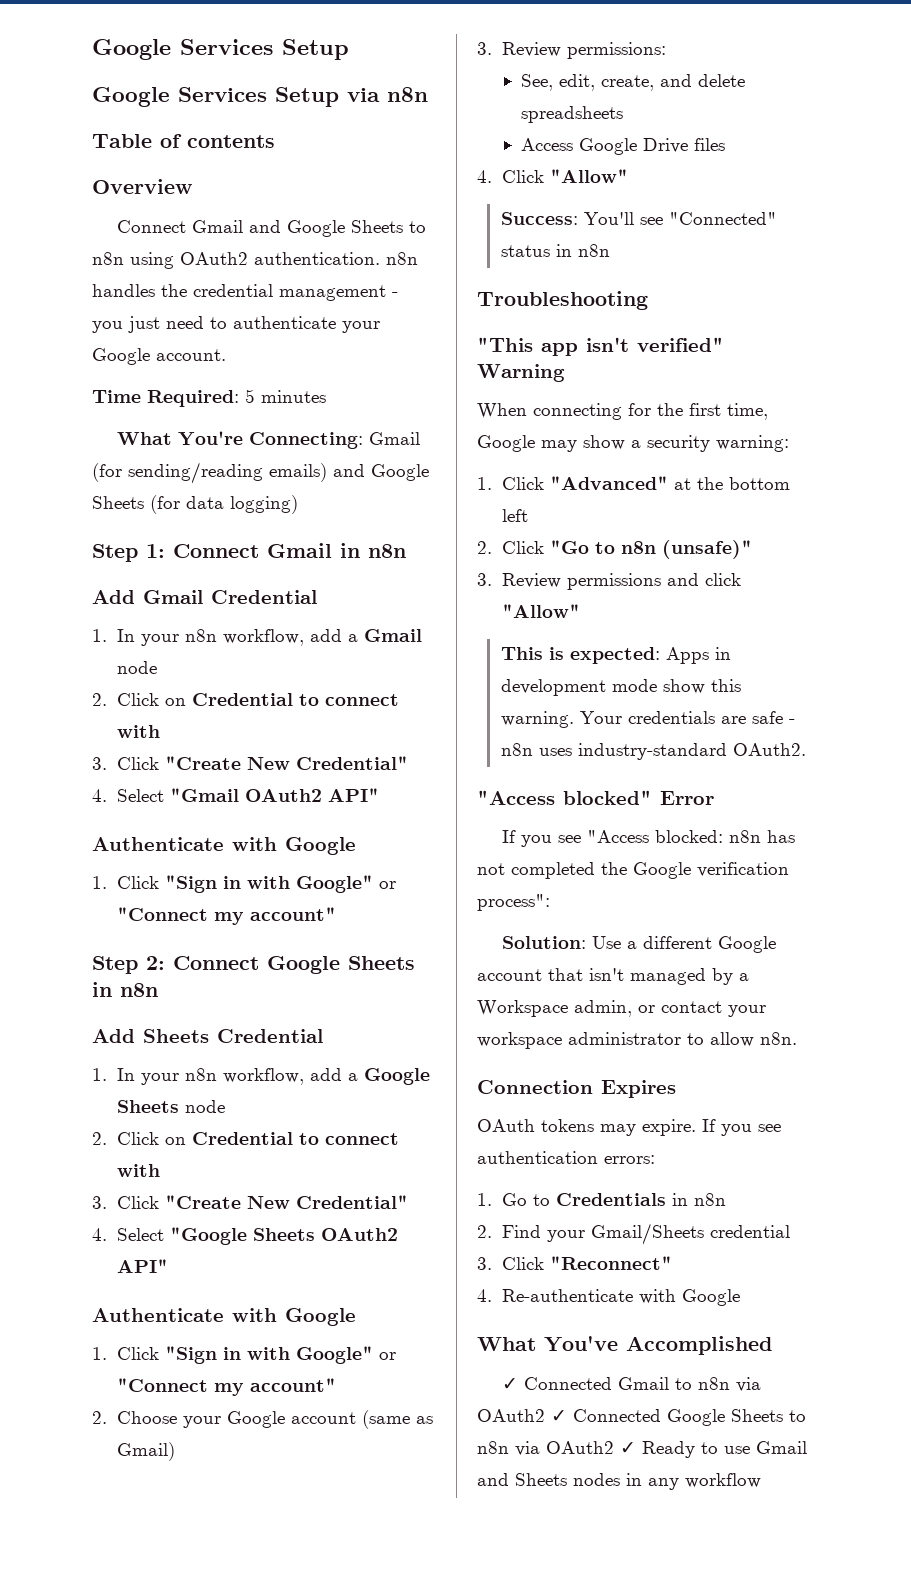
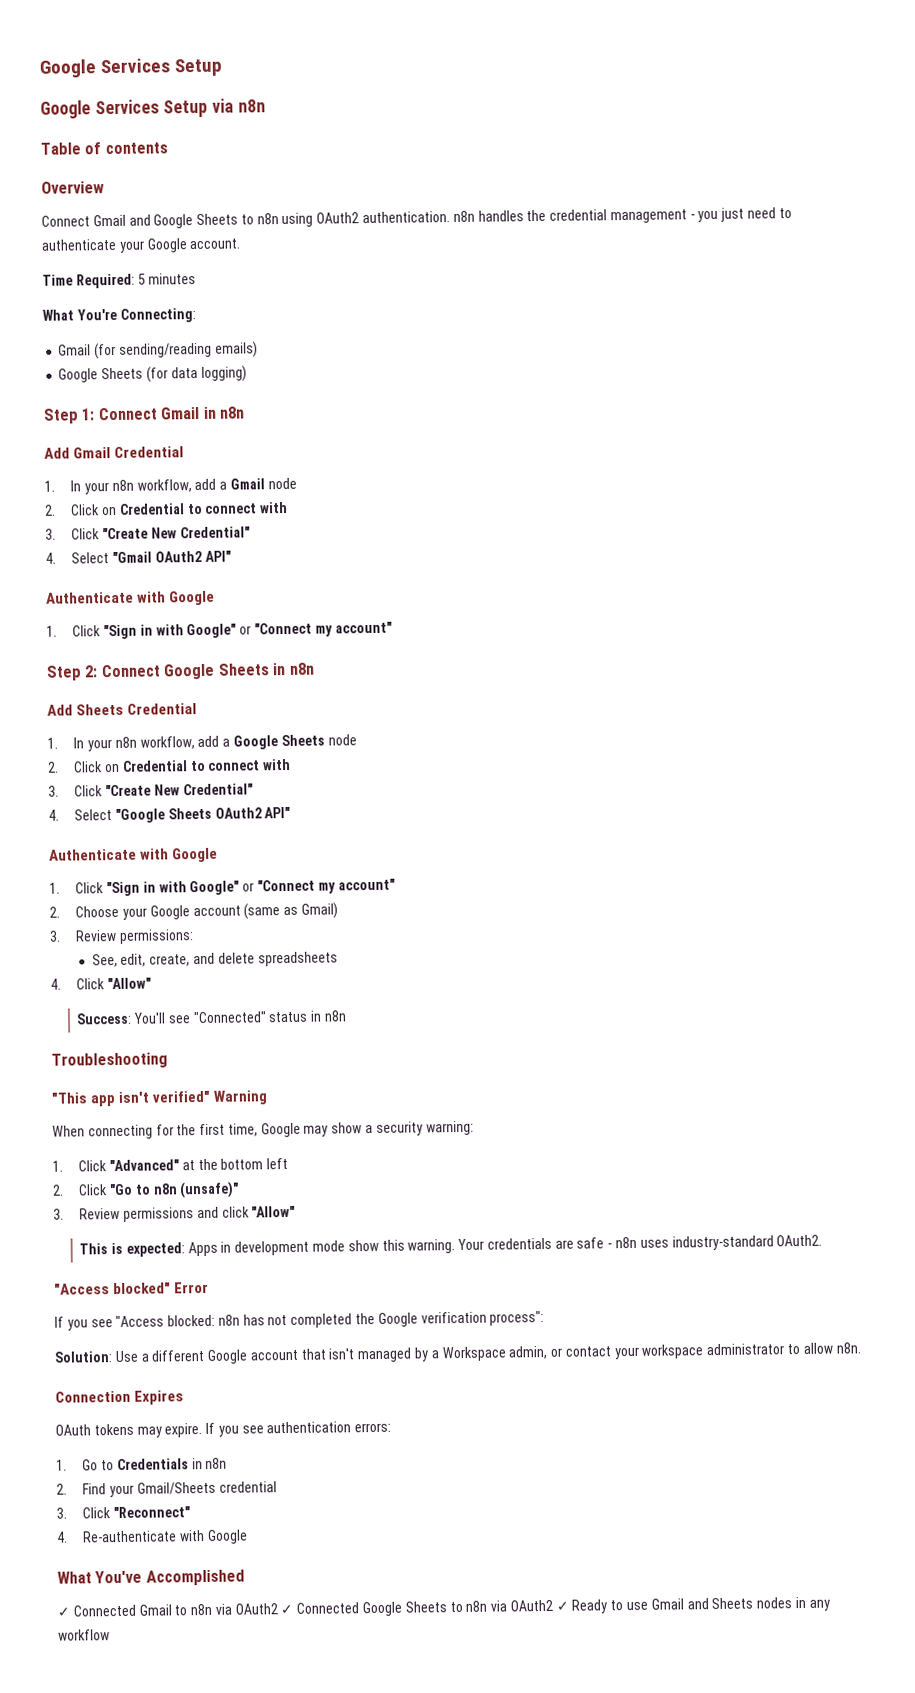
(364, 440) none -> (196, 315) //
[333,464,365,477] and -> (258, 349) //
[521,138,726,155] // Access Google Drive files -> (338, 959) none

